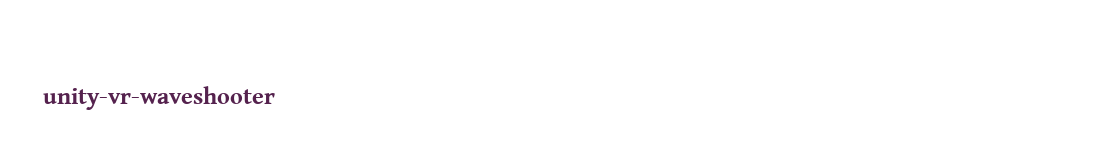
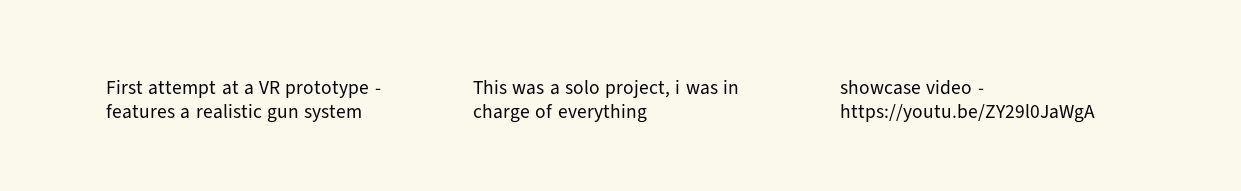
[43,86,275,110] unity-vr-waveshooter -> [106,79,381,98] [106,103,363,123] [473,79,739,98] [473,103,647,123] [840,79,984,95] [840,104,1095,123] First attempt at a VR prototype - features a realistic gun system // This was a solo project, i was in charge of everything // showcase video - https://youtu.be/ZY29l0JaWgA

